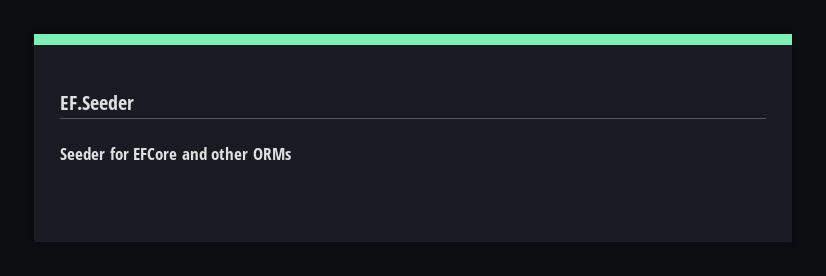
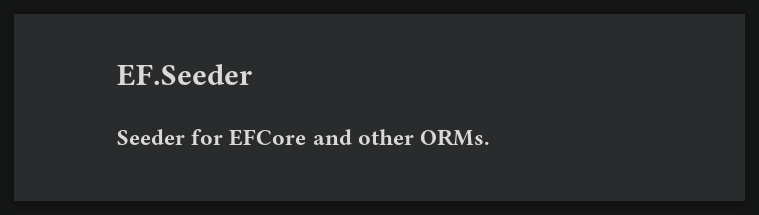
[252,148,291,160] ORMs -> [420,129,491,146] ORMs.

